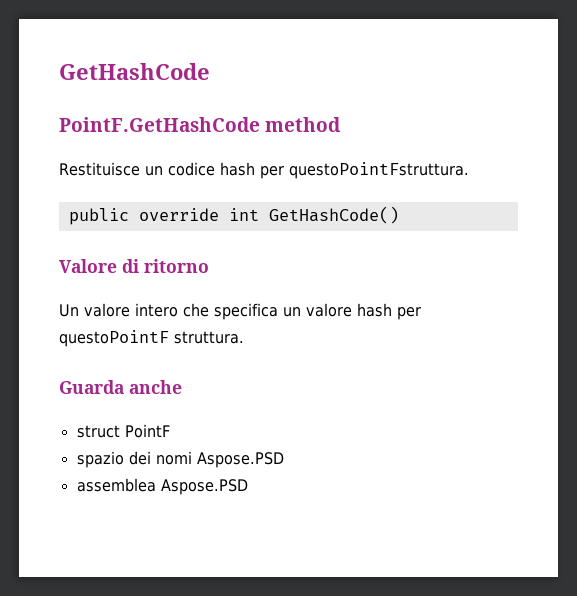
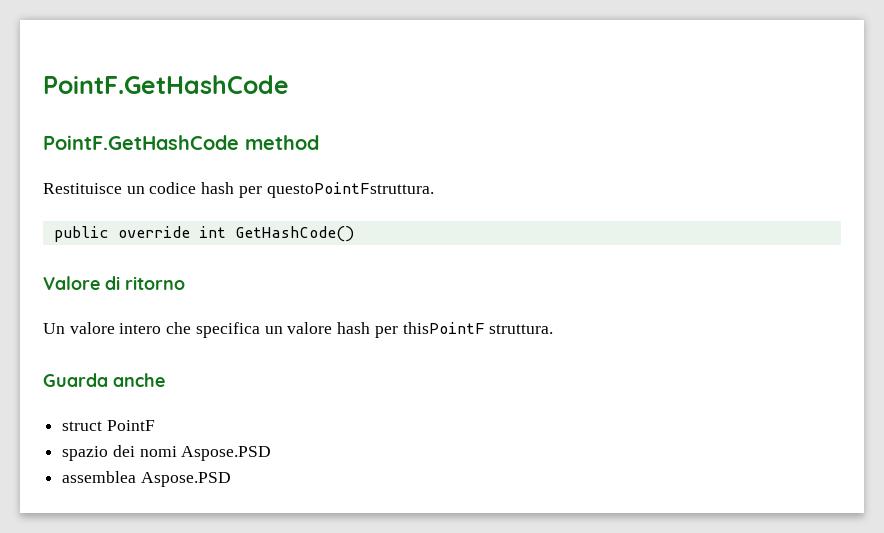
[59,63,210,80] GetHashCode -> [43,75,289,94] PointF.GetHashCode
[59,330,169,347] questoPointF -> [402,322,485,334] thisPointF

